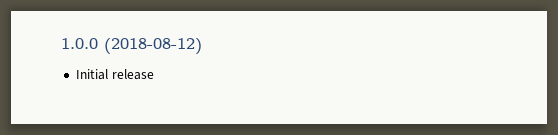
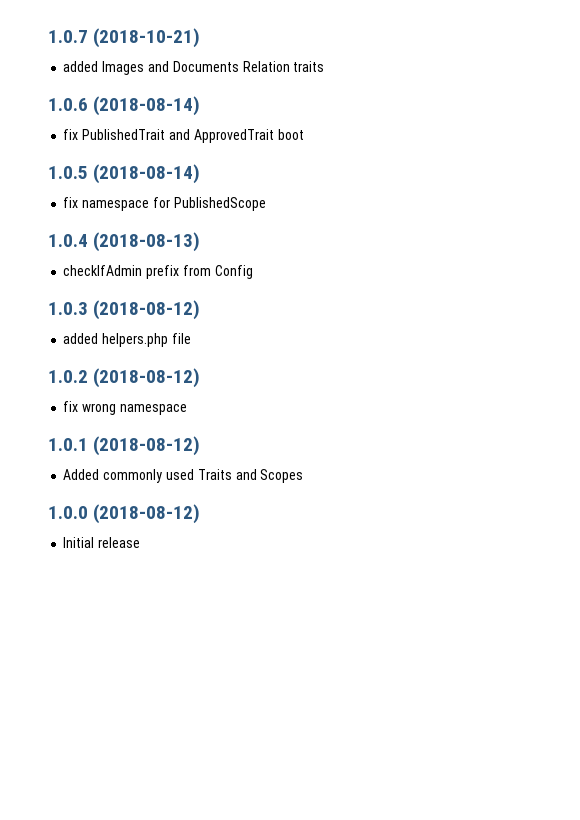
(61, 43) none -> [48,28,201,48] [63,61,325,75] [48,96,201,116] [63,129,304,143] [48,164,201,184] [63,197,266,211] [48,232,201,252] [63,265,253,279] [48,300,201,320] [63,333,191,347] [48,368,201,388] [63,401,187,415] [48,436,201,456] [63,469,304,483] 1.0.7 (2018-10-21) // added Images and Documents Relation traits // 1.0.6 (2018-08-14) // fix PublishedTrait and ApprovedTrait boot // 1.0.5 (2018-08-14) // fix namespace for PublishedScope // 1.0.4 (2018-08-13) // checkIfAdmin prefix from Config // 1.0.3 (2018-08-12) // added helpers.php file // 1.0.2 (2018-08-12) // fix wrong namespace // 1.0.1 (2018-08-12) // Added commonly used Traits and Scopes //

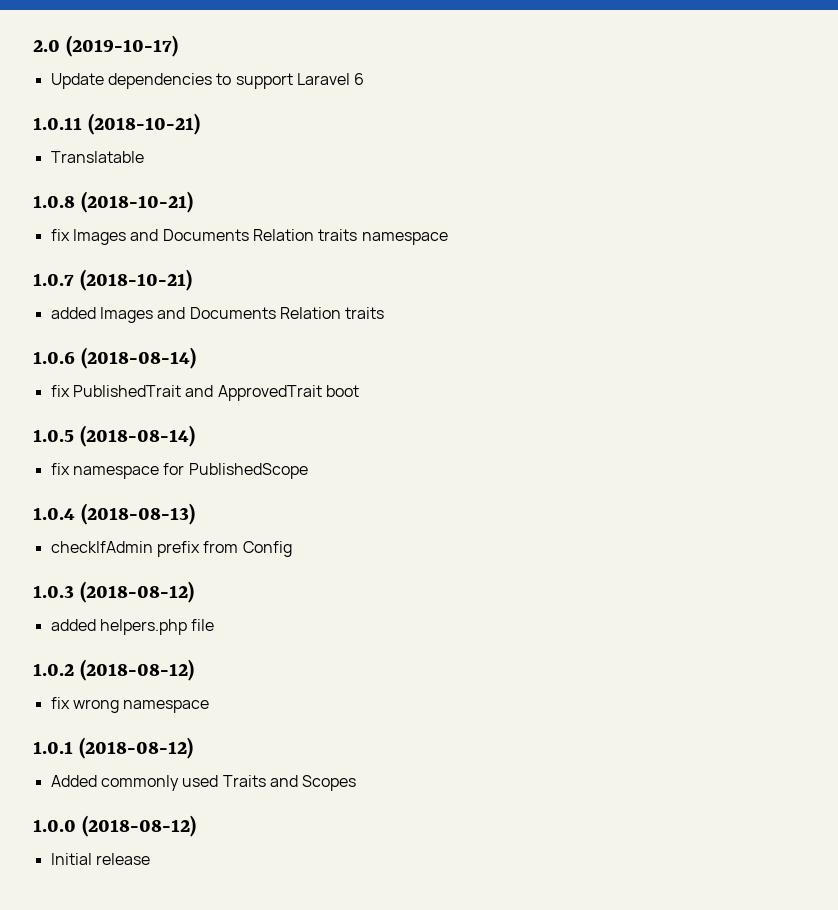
(48, 36) none -> [33,35,179,57] [50,73,365,89] [33,113,201,135] [50,151,144,163] [33,191,194,213] [50,229,448,245] 2.0 (2019-10-17) // Update dependencies to support Laravel 6 // 1.0.11 (2018-10-21) // Translatable // 1.0.8 (2018-10-21) // fix Images and Documents Relation traits namespace //

